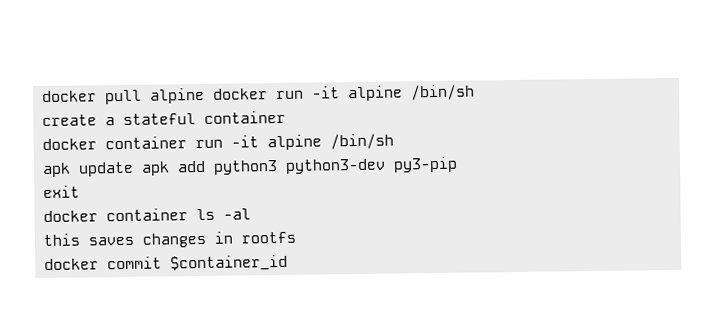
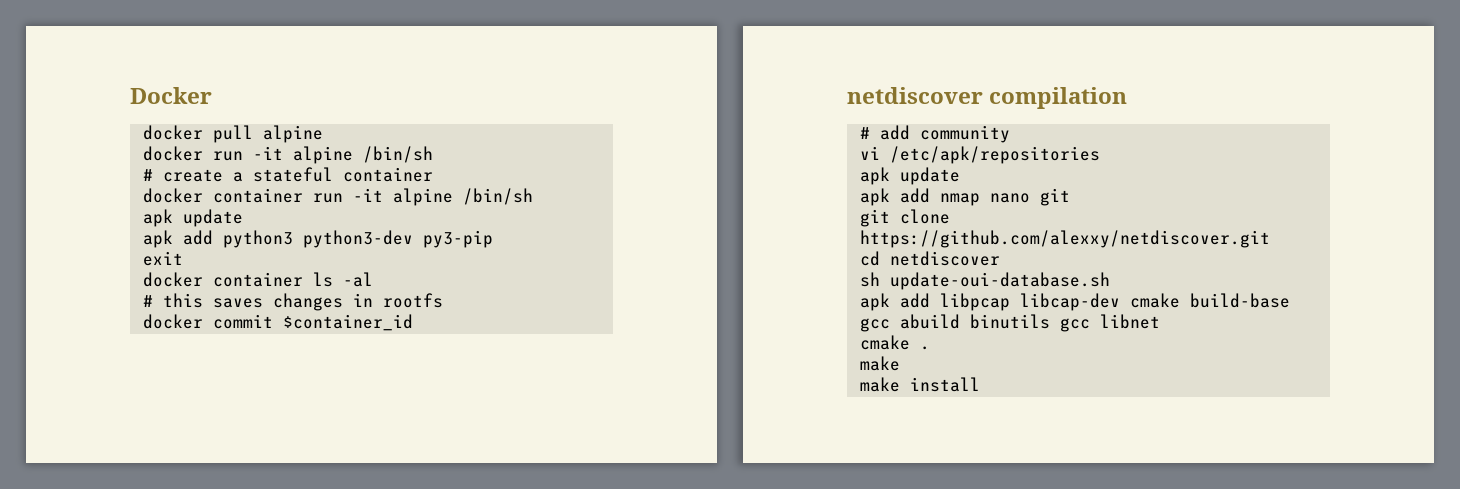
(42, 96) none -> [130,87,212,104] Docker //
(206, 95) none -> (323, 134) //
(476, 92) none -> [142,169,153,181] #
(135, 169) none -> (243, 218) //
(252, 214) none -> [142,295,153,307] #
(289, 263) none -> [847,87,1128,109] [859,125,1010,143] [859,146,1100,164] [859,167,960,185] [859,188,1070,206] [859,209,950,227] [859,230,1270,248] [859,251,1000,266] [859,272,1110,290] [859,293,1290,311] [859,314,1160,332] [859,335,930,350] [859,356,900,371] [859,377,980,392] // netdiscover compilation // # add community // vi /etc/apk/repositories // apk update // apk add nmap nano git // git clone https://github.com/alexxy/netdiscover.git // cd netdiscover // sh update-oui-database.sh // apk add libpcap libcap-dev cmake build-base gcc abuild binutils gcc libnet // cmake . // make // make install

